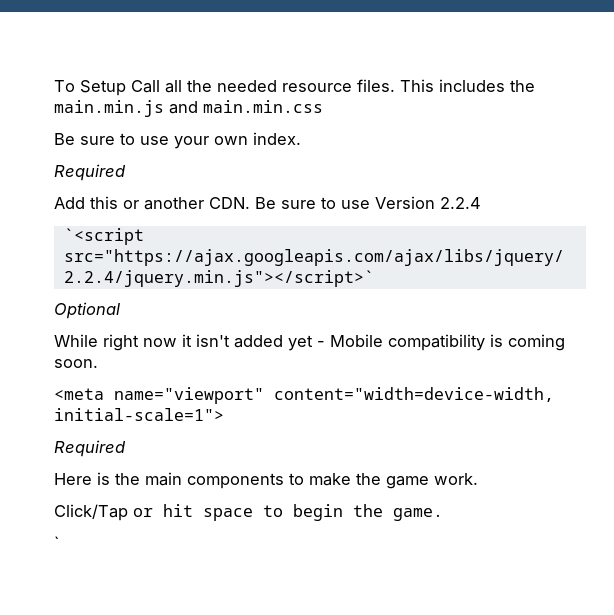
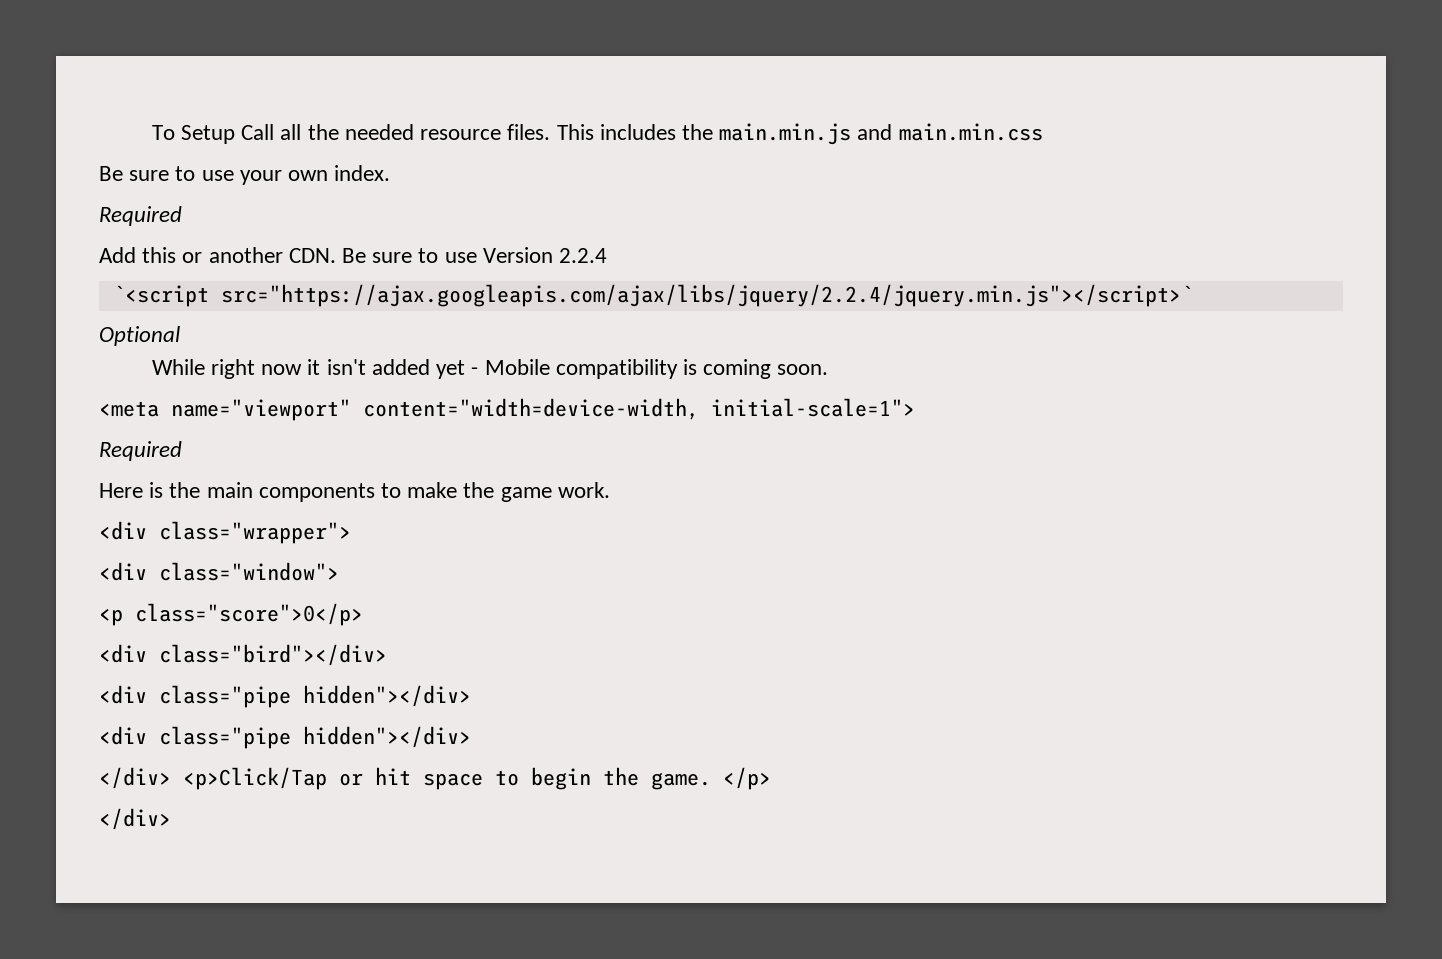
[54,504,128,521] Click/Tap -> [99,521,351,544] [99,562,339,581] [99,603,363,626] [99,644,387,666] [99,685,471,708] [99,726,471,749] [99,767,327,790] <div class="wrapper"> // <div class="window"> // <p class="score">0</p> // <div class="bird"></div> // <div class="pipe hidden"></div> // <div class="pipe hidden"></div> // </div> <p>Click/Tap
[54,536,59,549] // ` -> [723,767,771,790] [99,808,171,830] </p> // </div>

